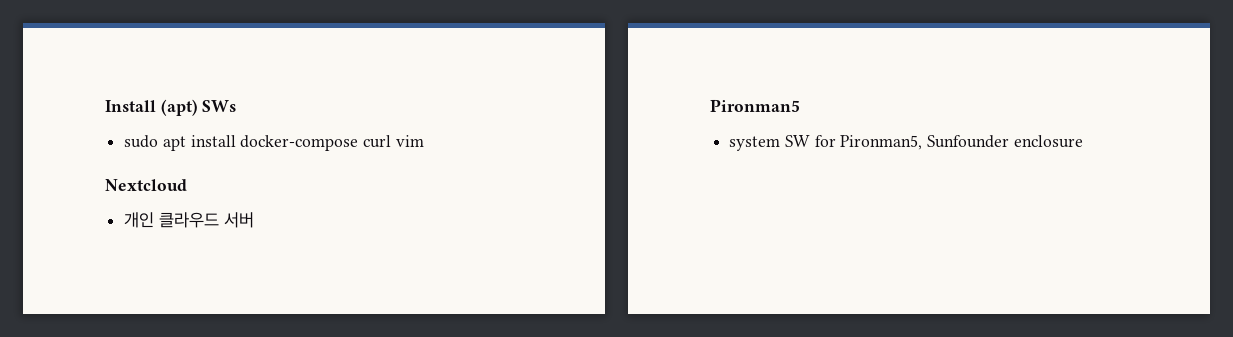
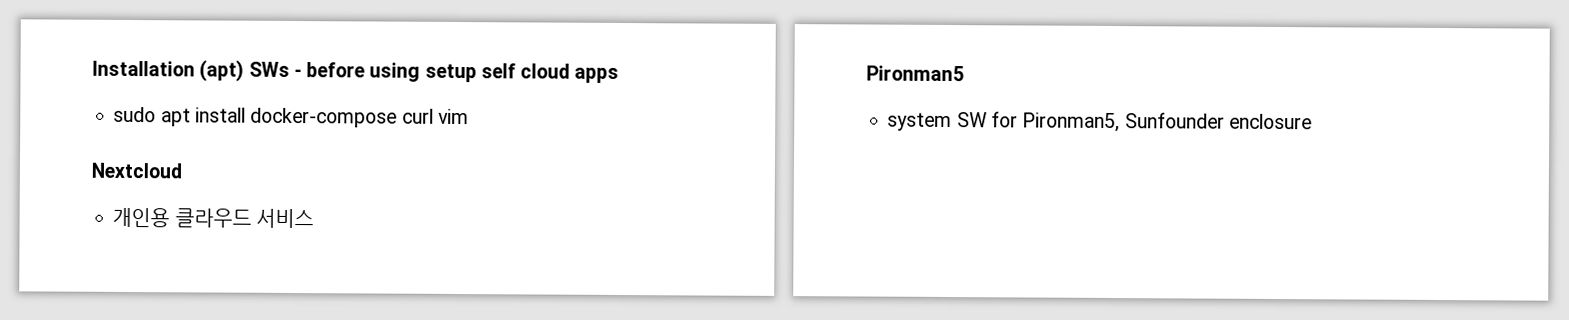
[105,100,156,112] Install -> [92,60,195,77] Installation
(237, 106) none -> [293,62,620,83] - before using setup self cloud apps
[124,212,254,228] 개인 클라우드 서버 -> [112,207,314,229] 개인용 클라우드 서비스

